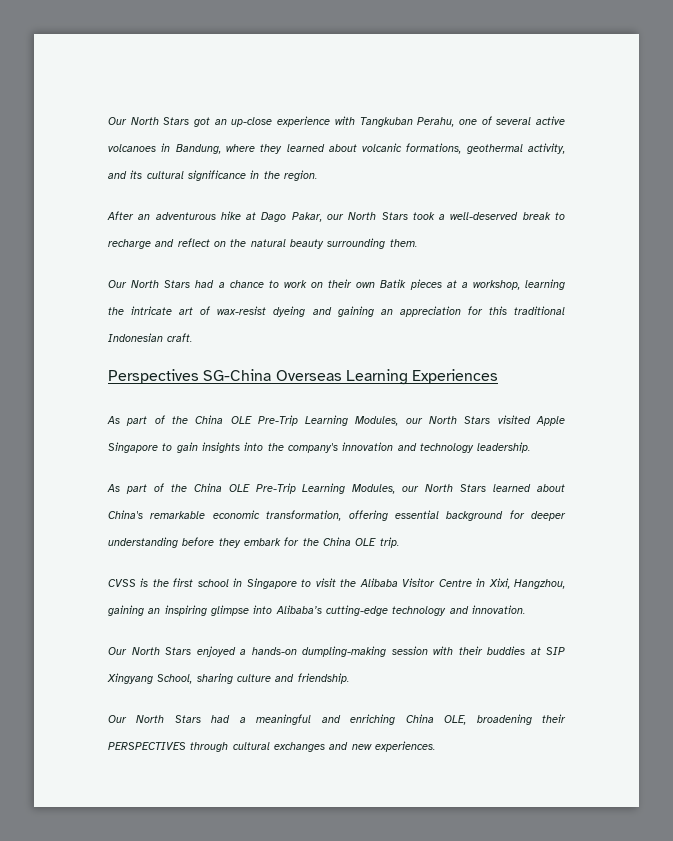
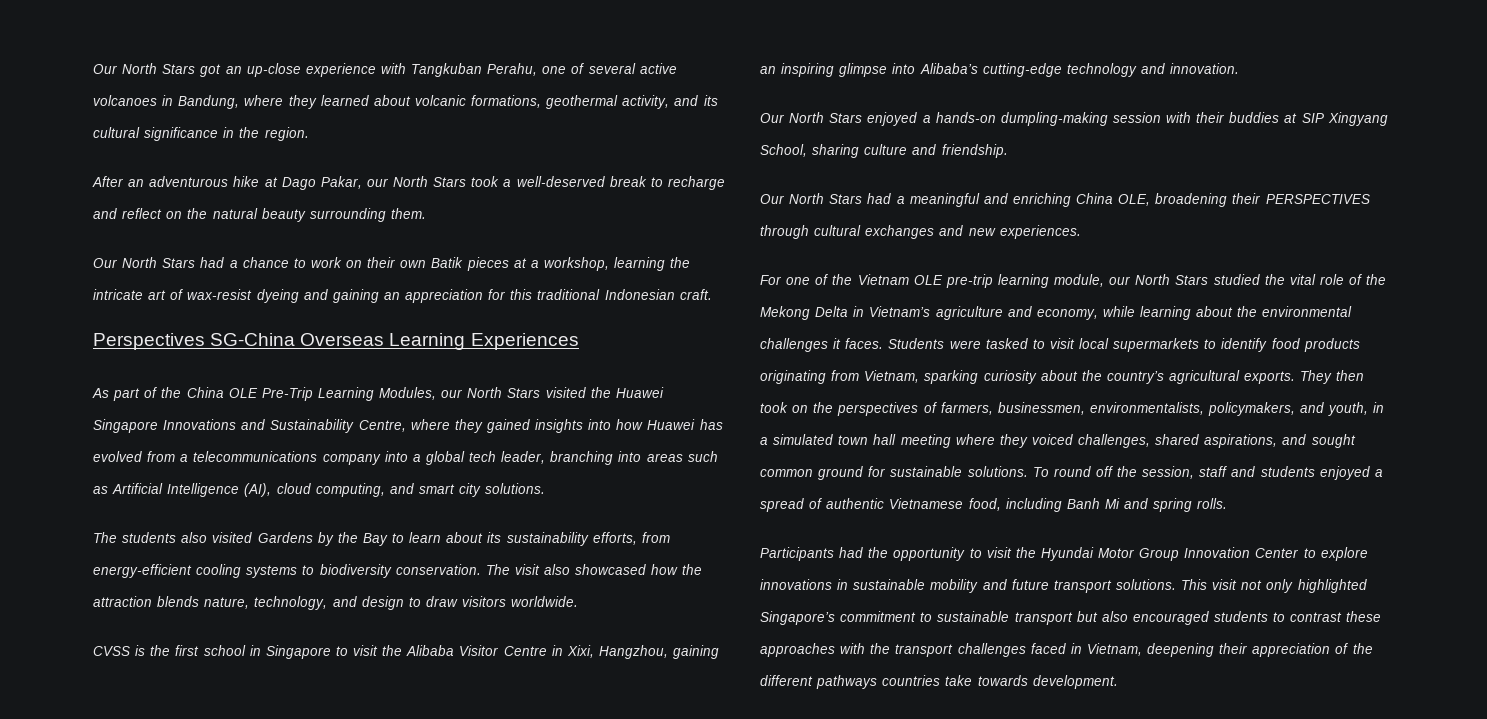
[536,416,566,426] [108,442,531,453] [107,483,565,494] [108,510,566,521] [108,537,399,548] Apple Singapore to gain insights into the company's innovation and technology leadership. // As part of the China OLE Pre-Trip Learning Modules, our North Stars learned about China's remarkable economic transformation, offering essential background for deeper understanding before they embark for the China OLE trip. -> [590,387,664,398] [93,419,723,433] [93,451,718,465] [93,483,546,497] [93,532,670,546] [93,564,703,578] [93,596,579,610] the Huawei Singapore Innovations and Sustainability Centre, where they gained insights into how Huawei has evolved from a telecommunications company into a global tech leader, branching into areas such as Artificial Intelligence (AI), cloud computing, and smart city solutions. // The students also visited Gardens by the Bay to learn about its sustainability efforts, from energy-efficient cooling systems to biodiversity conservation. The visit also showcased how the attraction blends nature, technology, and design to draw visitors worldwide.
(435, 746) none -> [760,274,1387,288] [760,306,1353,320] [760,338,1360,352] [760,370,1365,384] [760,402,1385,416] [760,434,1356,448] [760,466,1383,480] [760,498,1228,512] [760,547,1368,561] [760,579,1367,593] [760,611,1382,625] [760,643,1373,657] [760,675,1118,689] // For one of the Vietnam OLE pre-trip learning module, our North Stars studied the vital role of the Mekong Delta in Vietnam’s agriculture and economy, while learning about the environmental challenges it faces. Students were tasked to visit local supermarkets to identify food products originating from Vietnam, sparking curiosity about the country’s agricultural exports. They then took on the perspectives of farmers, businessmen, environmentalists, policymakers, and youth, in a simulated town hall meeting where they voiced challenges, shared aspirations, and sought common ground for sustainable solutions. To round off the session, staff and students enjoyed a spread of authentic Vietnamese food, including Banh Mi and spring rolls. // Participants had the opportunity to visit the Hyundai Motor Group Innovation Center to explore innovations in sustainable mobility and future transport solutions. This visit not only highlighted Singapore’s commitment to sustainable transport but also encouraged students to contrast these approaches with the transport challenges faced in Vietnam, deepening their appreciation of the different pathways countries take towards development.

